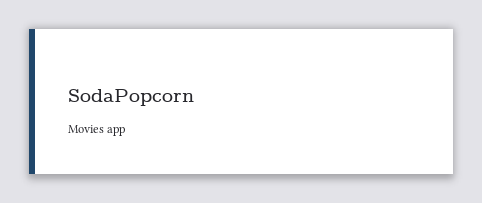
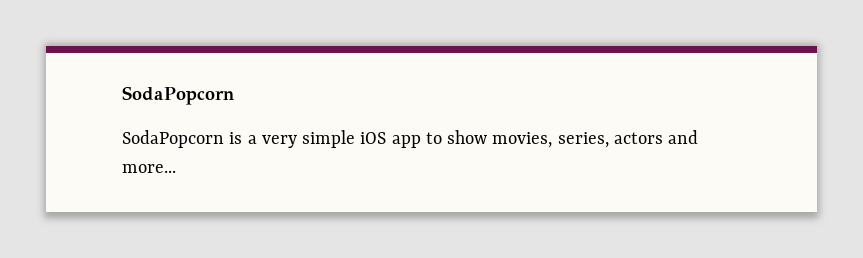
[68,125,126,136] Movies app -> [122,130,699,148] [122,164,176,173] SodaPopcorn is a very simple iOS app to show movies, series, actors and more...

